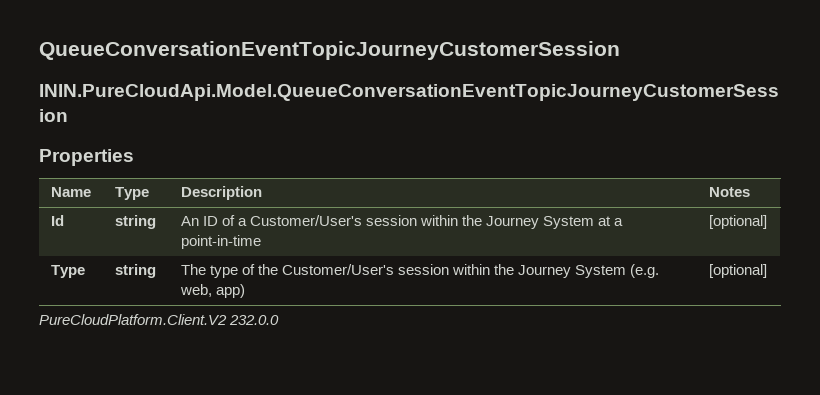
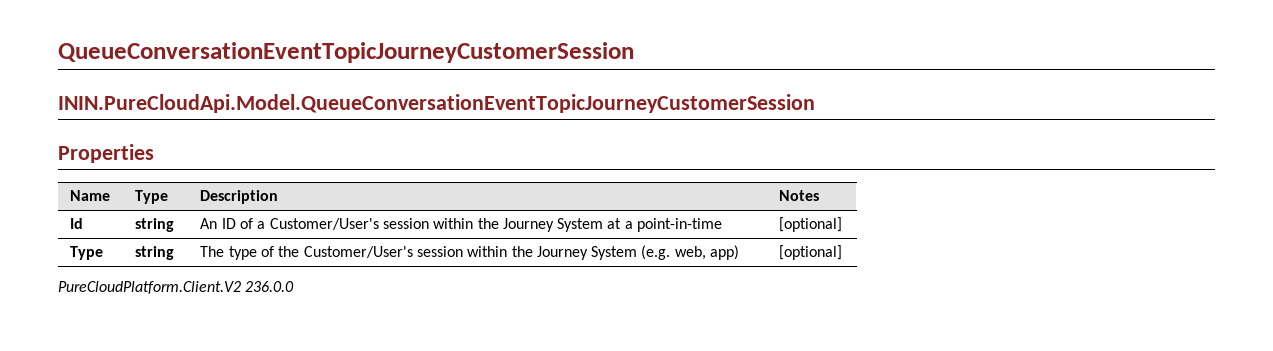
[229,315,280,325] 232.0.0 -> [245,281,295,292] 236.0.0

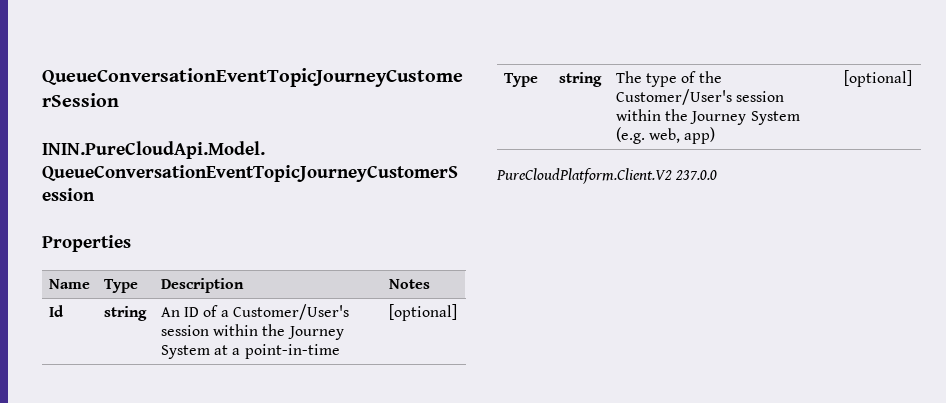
[245,281,295,292] 236.0.0 -> [675,170,718,180] 237.0.0

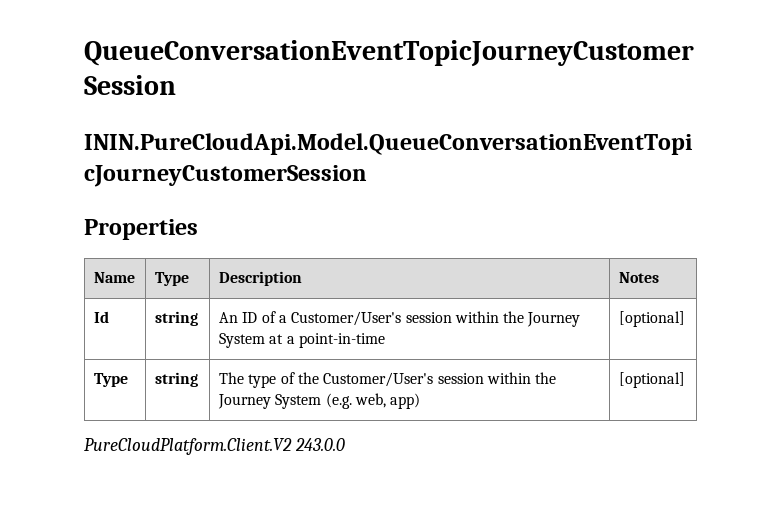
[675,170,718,180] 237.0.0 -> [294,438,345,451] 243.0.0

